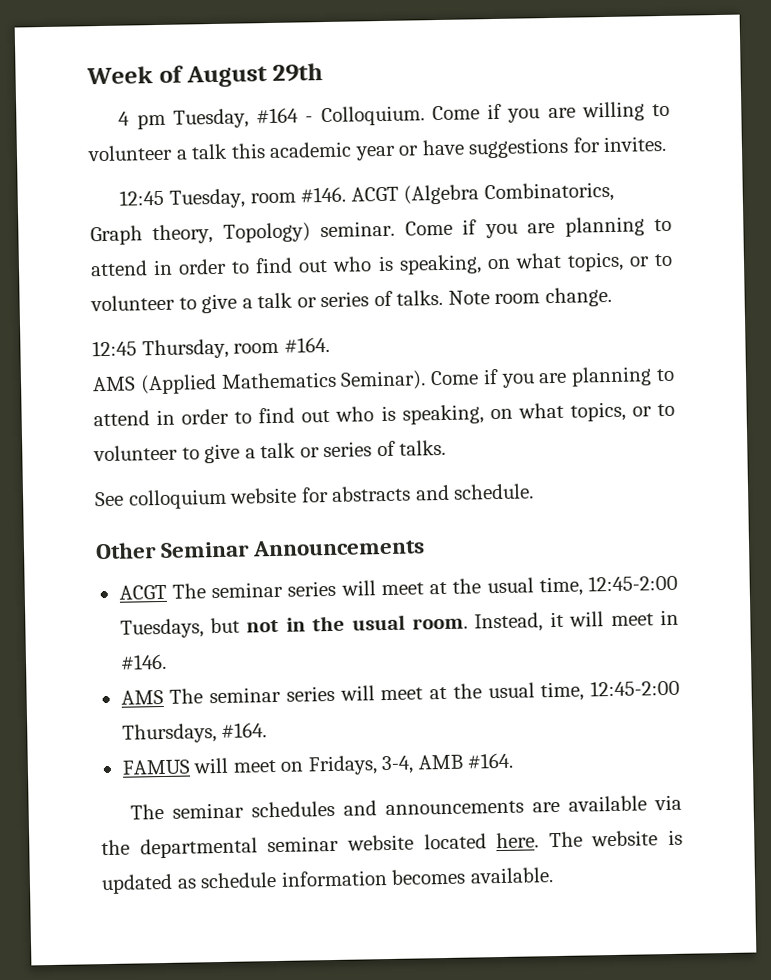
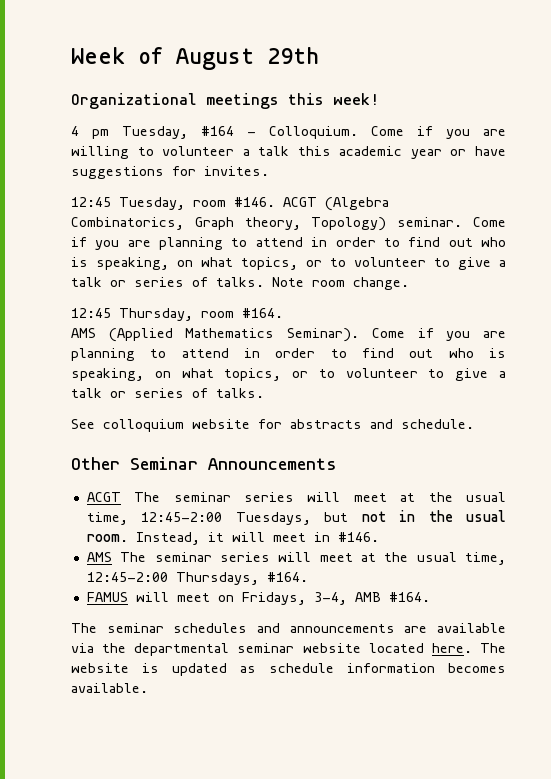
(324, 72) none -> [71,93,379,109] // Organizational meetings this week!

